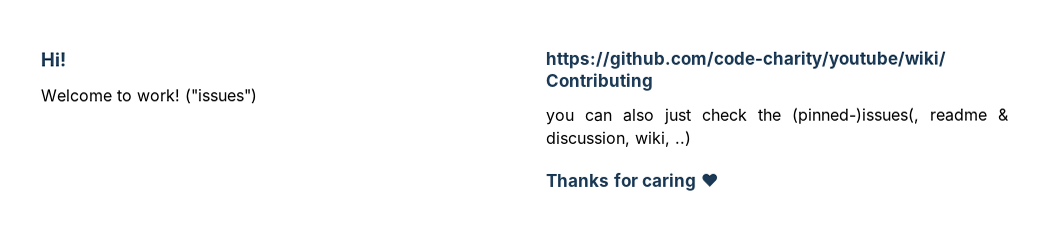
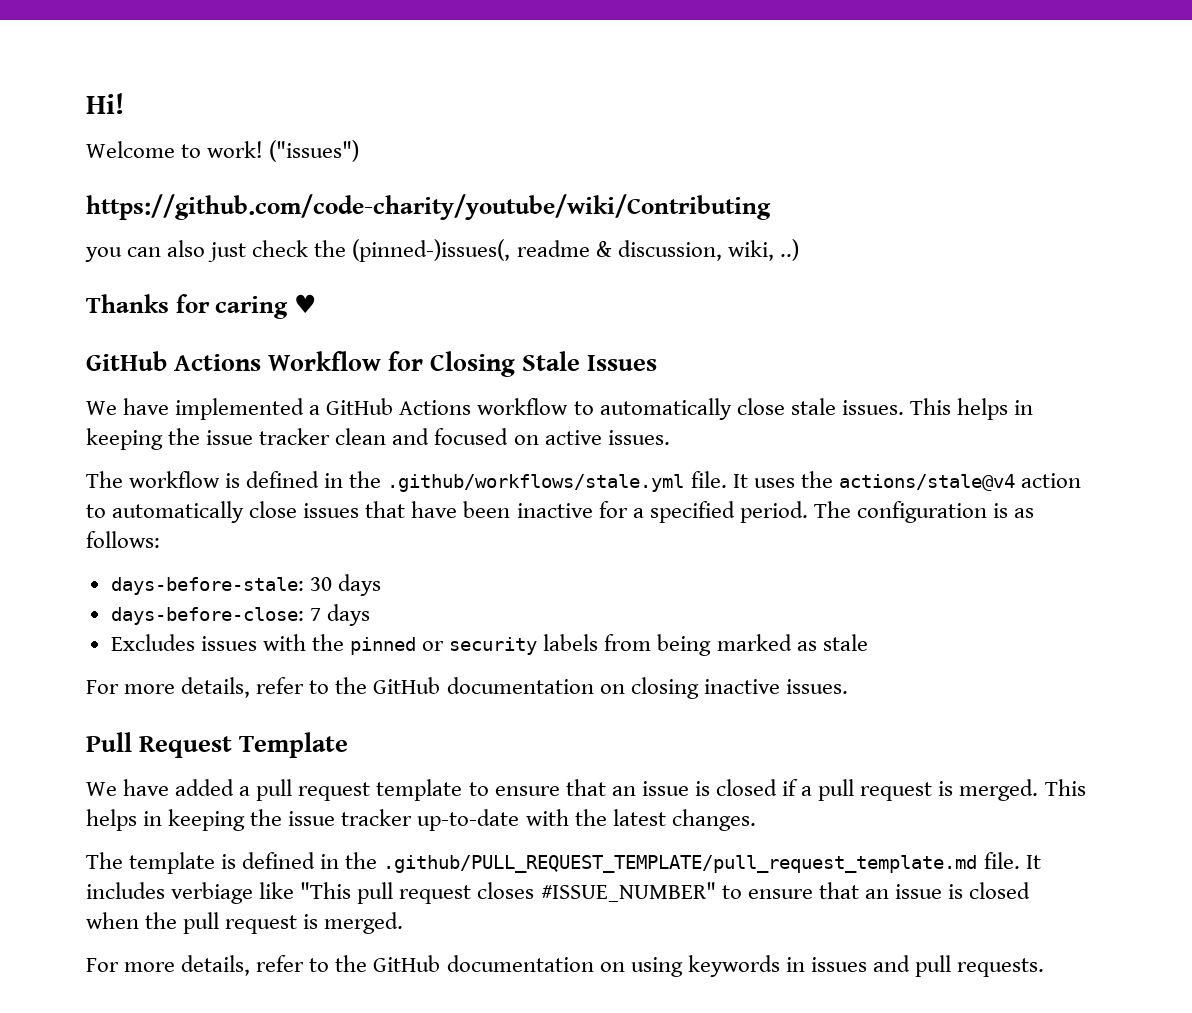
(719, 179) none -> [86,351,658,377] [86,398,1034,420] [86,428,670,450] [86,471,1081,492] [86,501,1035,523] [86,531,160,548] [110,574,381,596] [110,604,370,626] [110,634,868,656] [86,677,848,699] [86,732,349,758] [86,779,1086,801] [86,809,756,831] [86,852,1041,874] [86,882,1031,904] [86,912,404,934] [86,955,1045,977] // GitHub Actions Workflow for Closing Stale Issues // We have implemented a GitHub Actions workflow to automatically close stale issues. This helps in keeping the issue tracker clean and focused on active issues. // The workflow is defined in the .github/workflows/stale.yml file. It uses the actions/stale@v4 action to automatically close issues that have been inactive for a specified period. The configuration is as follows: // days-before-stale: 30 days // days-before-close: 7 days // Excludes issues with the pinned or security labels from being marked as stale // For more details, refer to the GitHub documentation on closing inactive issues. // Pull Request Template // We have added a pull request template to ensure that an issue is closed if a pull request is merged. This helps in keeping the issue tracker up-to-date with the latest changes. // The template is defined in the .github/PULL_REQUEST_TEMPLATE/pull_request_template.md file. It includes verbiage like "This pull request closes #ISSUE_NUMBER" to ensure that an issue is closed when the pull request is merged. // For more details, refer to the GitHub documentation on using keywords in issues and pull requests.

